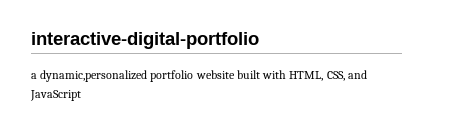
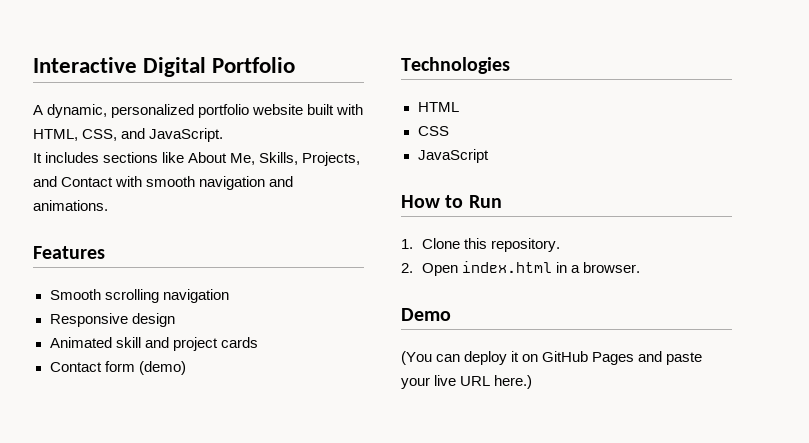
[31,32,259,49] [31,70,148,82] interactive-digital-portfolio // a dynamic,personalized -> [33,57,296,77] [33,104,195,118] Interactive Digital Portfolio // A dynamic, personalized
[30,90,81,101] JavaScript -> [149,128,224,142] [33,152,361,166] [33,176,294,190] [33,200,108,211] [33,246,105,259] [49,289,229,303] [49,313,175,327] [49,337,258,351] [49,361,186,375] [401,57,510,74] [417,102,459,112] [417,126,449,136] [417,149,489,163] [401,195,502,208] [401,238,560,252] [401,261,640,276] [401,308,451,321] [401,351,703,365] [401,375,533,389] JavaScript. // It includes sections like About Me, Skills, Projects, and Contact with smooth navigation and animations. // Features // Smooth scrolling navigation // Responsive design // Animated skill and project cards // Contact form (demo) // Technologies // HTML // CSS // JavaScript // How to Run // 1. Clone this repository. // 2. Open index.html in a browser. // Demo // (You can deploy it on GitHub Pages and paste your live URL here.)

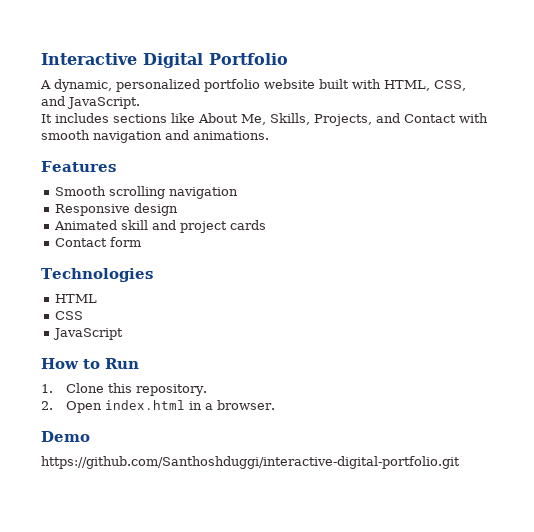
[138,361,186,375] (demo) -> (141, 242) none
[401,351,703,365] [401,375,533,389] (You can deploy it on GitHub Pages and paste your live URL here.) -> [41,456,460,469] https://github.com/Santhoshduggi/interactive-digital-portfolio.git

